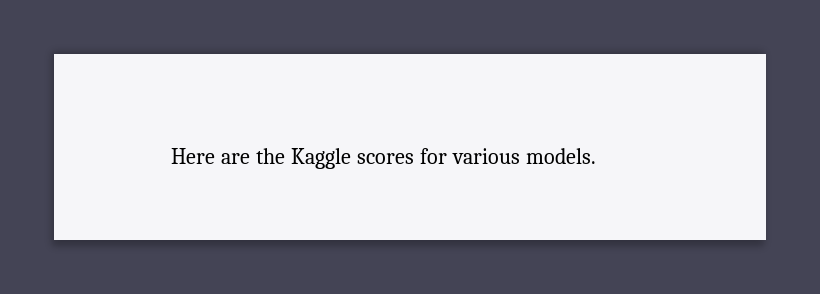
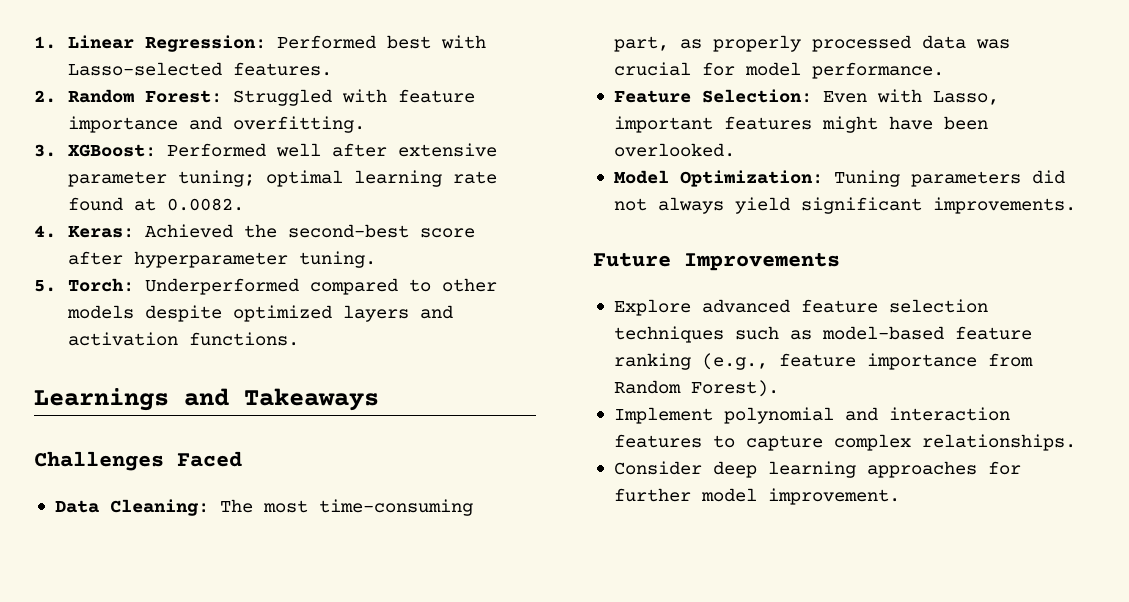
[171,148,596,169] Here are the Kaggle scores for various models. -> [34,35,486,52] [67,62,332,76] [34,89,475,106] [67,116,365,133] [34,143,497,157] [67,170,497,187] [67,197,244,211] [34,224,475,238] [67,251,376,268] [34,278,497,295] [66,305,453,322] [67,332,299,346] [34,388,379,411] [34,451,242,471] [54,499,473,516] [613,35,1010,52] [613,62,944,79] [613,89,999,105] [613,116,988,133] [613,143,735,157] [613,170,1065,187] [613,197,1076,214] [593,253,840,271] [613,299,988,316] [613,326,1032,343] [613,353,1033,370] [613,380,779,397] [613,407,1010,424] [613,434,1076,451] [613,461,1021,478] [613,488,900,505] 1. Linear Regression: Performed best with Lasso-selected features. // 2. Random Forest: Struggled with feature importance and overfitting. // 3. XGBoost: Performed well after extensive parameter tuning; optimal learning rate found at 0.0082. // 4. Keras: Achieved the second-best score after hyperparameter tuning. // 5. Torch: Underperformed compared to other models despite optimized layers and activation functions. // Learnings and Takeaways // Challenges Faced // Data Cleaning: The most time-consuming part, as properly processed data was crucial for model performance. // Feature Selection: Even with Lasso, important features might have been overlooked. // Model Optimization: Tuning parameters did not always yield significant improvements. // Future Improvements // Explore advanced feature selection techniques such as model-based feature ranking (e.g., feature importance from Random Forest). // Implement polynomial and interaction features to capture complex relationships. // Consider deep learning approaches for further model improvement.

